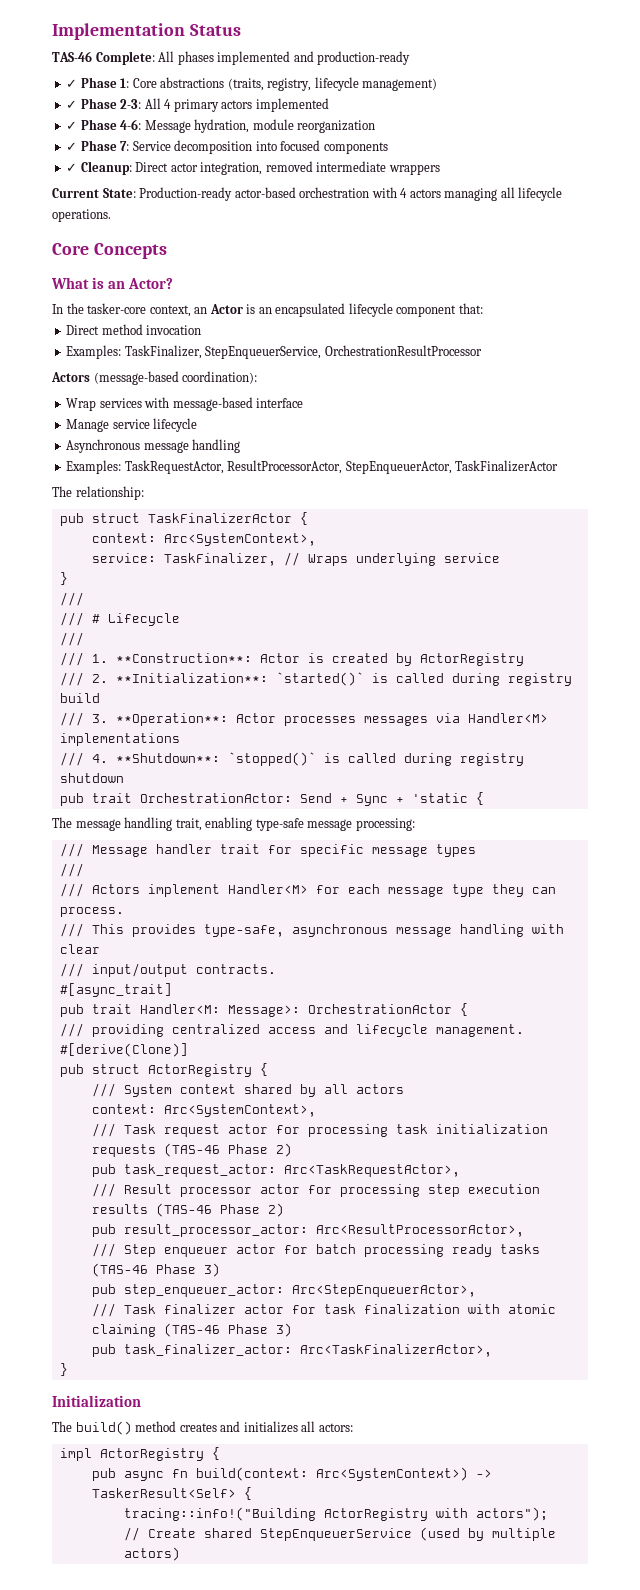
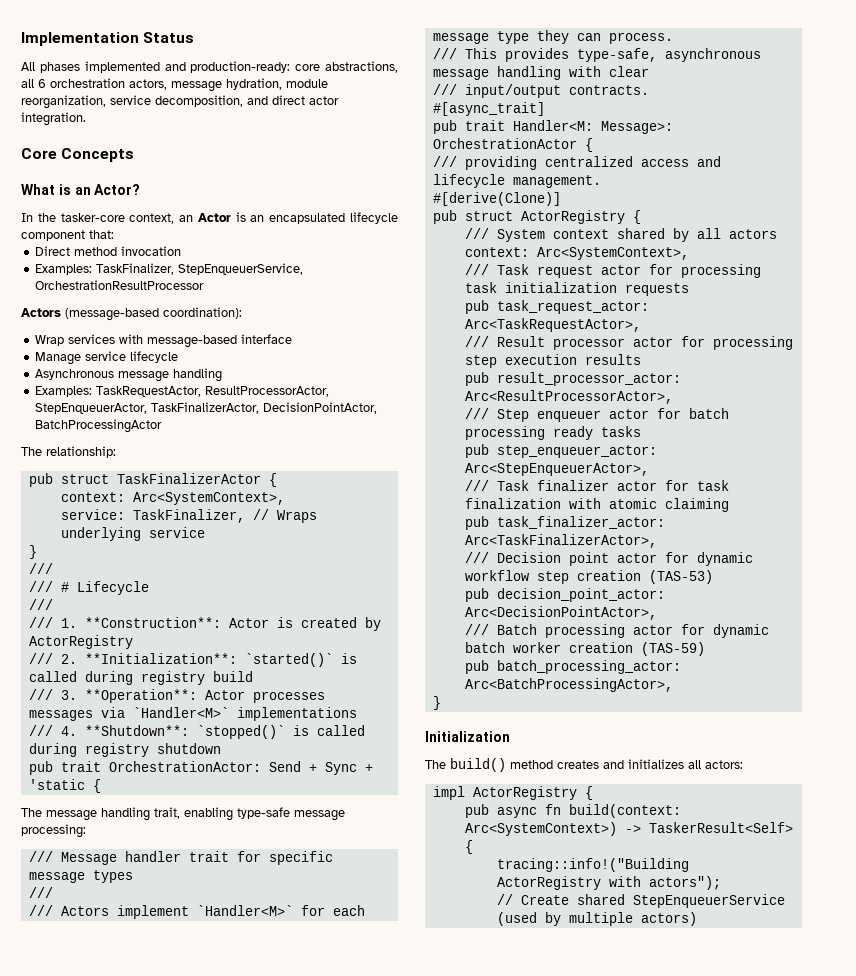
[52,51,155,65] TAS-46 Complete: -> (195, 37) none
[317,51,411,65] [66,77,438,91] [66,98,329,112] [66,119,376,133] [66,140,388,154] [66,161,440,175] [52,187,563,201] [52,209,111,222] production-ready // ✓ Phase 1: Core abstractions (traits, registry, lifecycle management) // ✓ Phase 2-3: All 4 primary actors implemented // ✓ Phase 4-6: Message hydration, module reorganization // ✓ Phase 7: Service decomposition into focused components // ✓ Cleanup: Direct actor integration, removed intermediate wrappers // Current State: Production-ready actor-based orchestration with 4 actors managing all lifecycle operations. -> [190,61,398,73] [21,78,328,92] [21,95,339,109] [21,112,86,126] production-ready: core abstractions, all 6 orchestration actors, message hydration, module reorganization, service decomposition, and direct actor integration.
[455,460,559,472] TaskFinalizerActor -> [151,402,378,414] [35,419,163,433] TaskFinalizerActor, DecisionPointActor, BatchProcessingActor
[467,713,548,723] Handler<M> -> [132,707,229,718] `Handler<M>`
[227,884,308,894] Handler<M> -> [196,905,293,916] `Handler<M>`
[163,1143,292,1157] (TAS-46 Phase 2) -> (689, 289) none
[155,1203,284,1217] (TAS-46 Phase 2) -> (641, 359) none
[91,1263,220,1277] (TAS-46 Phase 3) -> (641, 431) none
[163,1323,292,1337] (TAS-46 Phase 3) -> (729, 505) none
(492, 1350) none -> [464,552,753,566] [464,570,713,584] [464,588,665,602] [464,606,657,620] [464,624,769,638] [464,642,705,656] [464,660,681,674] [464,678,673,692] // /// Decision point actor for dynamic workflow step creation (TAS-53) // pub decision_point_actor: Arc<DecisionPointActor>, // /// Batch processing actor for dynamic batch worker creation (TAS-59) // pub batch_processing_actor: Arc<BatchProcessingActor>,

